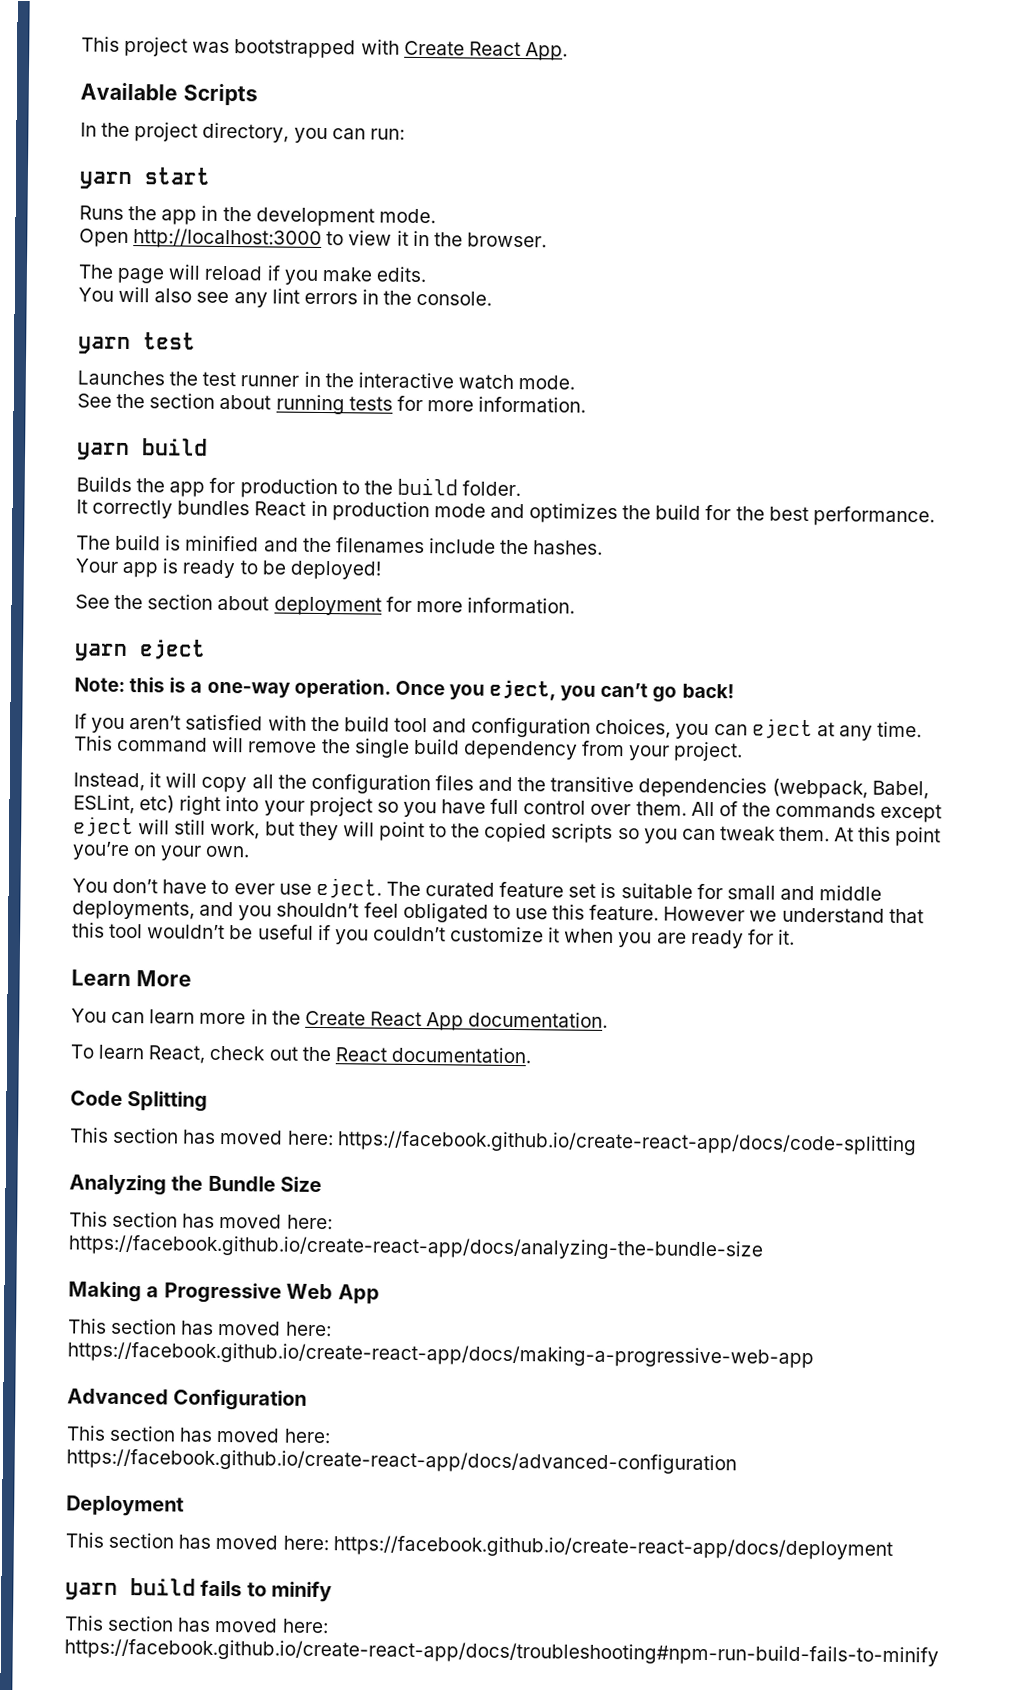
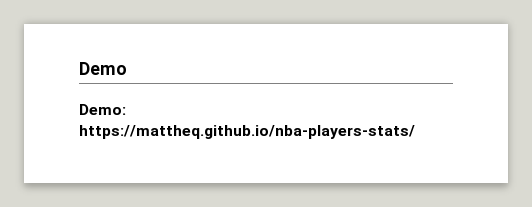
[81,36,568,61] [80,82,258,107] [80,122,405,144] [79,167,211,190] [79,205,436,227] [79,228,547,249] [78,264,427,285] [78,286,493,308] [78,332,196,355] [77,370,576,390] [77,393,587,415] [77,438,208,461] [76,476,522,499] [76,499,935,527] [76,534,604,555] [75,558,381,580] [75,594,575,616] [74,639,206,662] [74,677,734,703] [74,713,923,741] [74,735,744,762] [73,772,929,800] [73,794,943,823] [73,816,942,847] [72,841,251,861] [72,877,883,901] [72,900,924,924] [72,922,795,949] [71,969,192,987] [71,1008,609,1031] [70,1044,531,1064] [70,1090,209,1112] [69,1127,917,1156] [69,1174,323,1196] [69,1211,333,1230] [68,1234,763,1261] [68,1281,380,1304] [68,1318,332,1337] [67,1341,814,1369] [67,1388,308,1411] [66,1425,331,1444] [66,1448,737,1475] [66,1495,184,1517] [65,1532,893,1560] [65,1578,333,1603] [64,1615,329,1634] [64,1638,939,1667] This project was bootstrapped with Create React App. // Available Scripts // In the project directory, you can run: // yarn start // Runs the app in the development mode. // Open http://localhost:3000 to view it in the browser. // The page will reload if you make edits. // You will also see any lint errors in the console. // yarn test // Launches the test runner in the interactive watch mode. // See the section about running tests for more information. // yarn build // Builds the app for production to the build folder. // It correctly bundles React in production mode and optimizes the build for the best performance. // The build is minified and the filenames include the hashes. // Your app is ready to be deployed! // See the section about deployment for more information. // yarn eject // Note: this is a one-way operation. Once you eject, you can’t go back! // If you aren’t satisfied with the build tool and configuration choices, you can eject at any time. This command will remove the single build dependency from your project. // Instead, it will copy all the configuration files and the transitive dependencies (webpack, Babel, ESLint, etc) right into your project so you have full control over them. All of the commands except eject will still work, but they will point to the copied scripts so you can tweak them. At this point you’re on your own. // You don’t have to ever use eject. The curated feature set is suitable for small and middle deployments, and you shouldn’t feel obligated to use this feature. However we understand that this tool wouldn’t be useful if you couldn’t customize it when you are ready for it. // Learn More // You can learn more in the Create React App documentation. // To learn React, check out the React documentation. // Code Splitting // This section has moved here: https://facebook.github.io/create-react-app/docs/code-splitting // Analyzing the Bundle Size // This section has moved here: https://facebook.github.io/create-react-app/docs/analyzing-the-bundle-size // Making a Progressive Web App // This section has moved here: https://facebook.github.io/create-react-app/docs/making-a-progressive-web-app // Advanced Configuration // This section has moved here: https://facebook.github.io/create-react-app/docs/advanced-configuration // Deployment // This section has moved here: https://facebook.github.io/create-react-app/docs/deployment // yarn build fails to minify // This section has moved here: https://facebook.github.io/create-react-app/docs/troubleshooting#npm-run-build-fails-to-minify -> [79,62,127,75] [79,104,126,115] [79,125,415,139] Demo // Demo: https://mattheq.github.io/nba-players-stats/

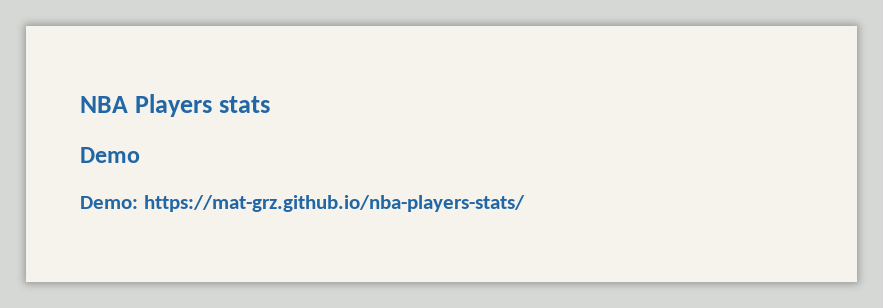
(79, 68) none -> [80,94,271,117] NBA Players stats //
[79,125,415,139] https://mattheq.github.io/nba-players-stats/ -> [143,195,525,212] https://mat-grz.github.io/nba-players-stats/

